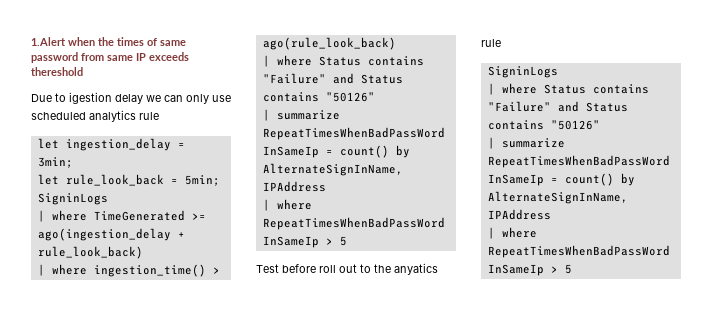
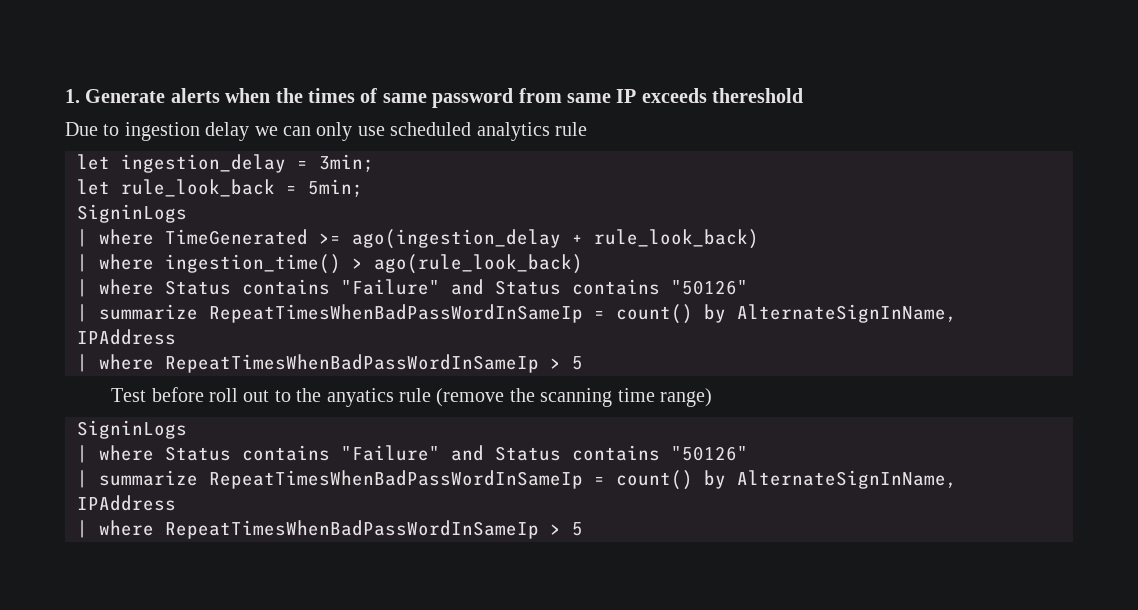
[31,37,66,46] 1.Alert -> [65,88,220,103] 1. Generate alerts
[69,92,112,104] igestion -> [124,122,200,141] ingestion
(501, 43) none -> [436,388,712,407] (remove the scanning time range)

